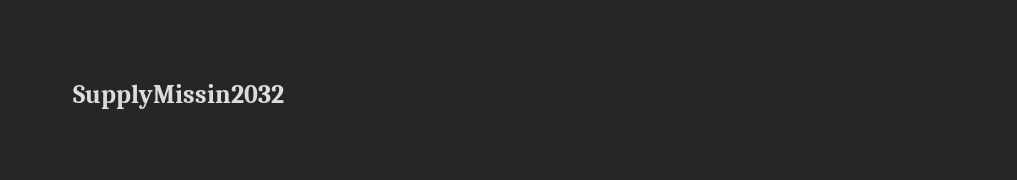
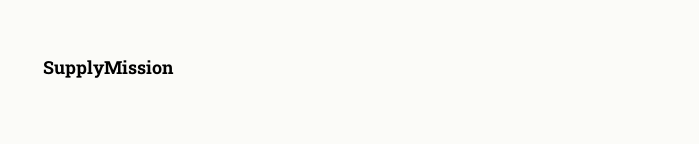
[73,84,284,109] SupplyMissin2032 -> [43,60,174,78] SupplyMission

